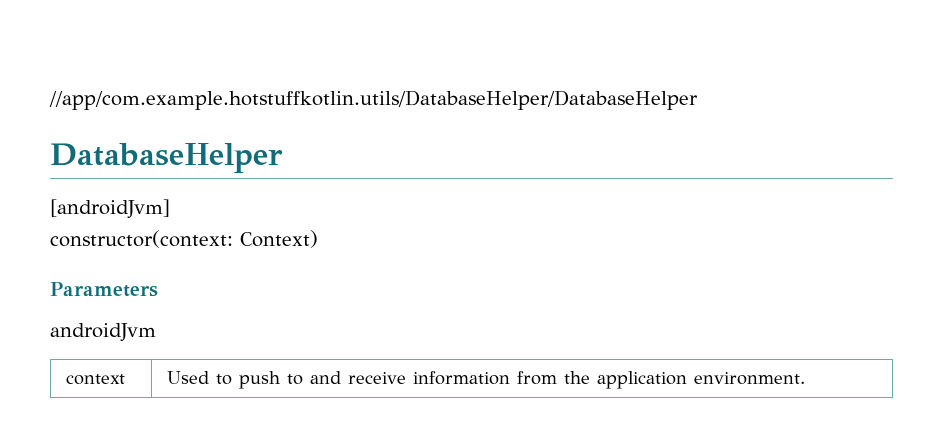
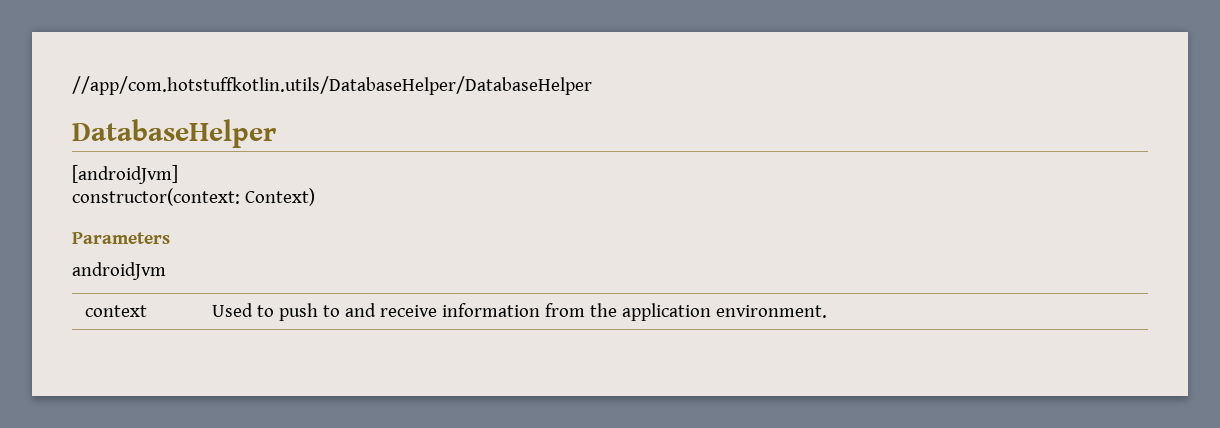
[49,90,698,110] //app/com.example.hotstuffkotlin.utils/DatabaseHelper/DatabaseHelper -> [72,76,592,95] //app/com.hotstuffkotlin.utils/DatabaseHelper/DatabaseHelper

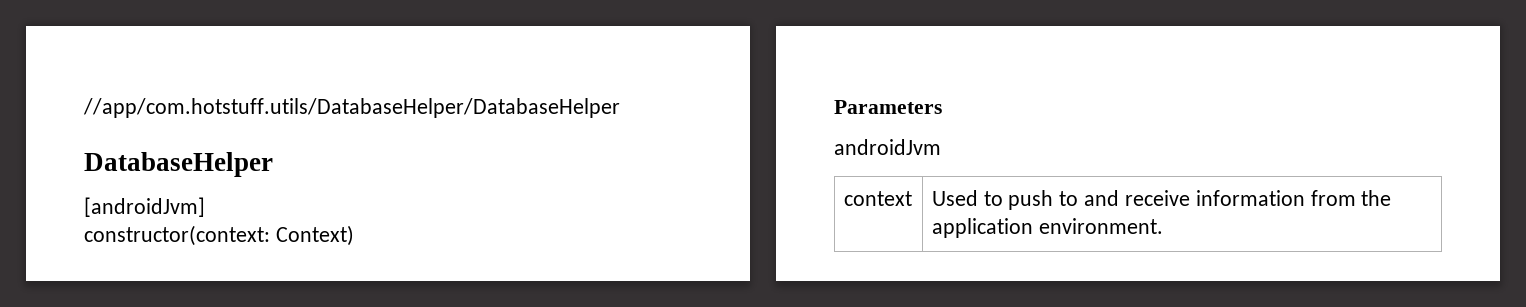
[72,76,592,95] //app/com.hotstuffkotlin.utils/DatabaseHelper/DatabaseHelper -> [83,98,620,118] //app/com.hotstuff.utils/DatabaseHelper/DatabaseHelper

